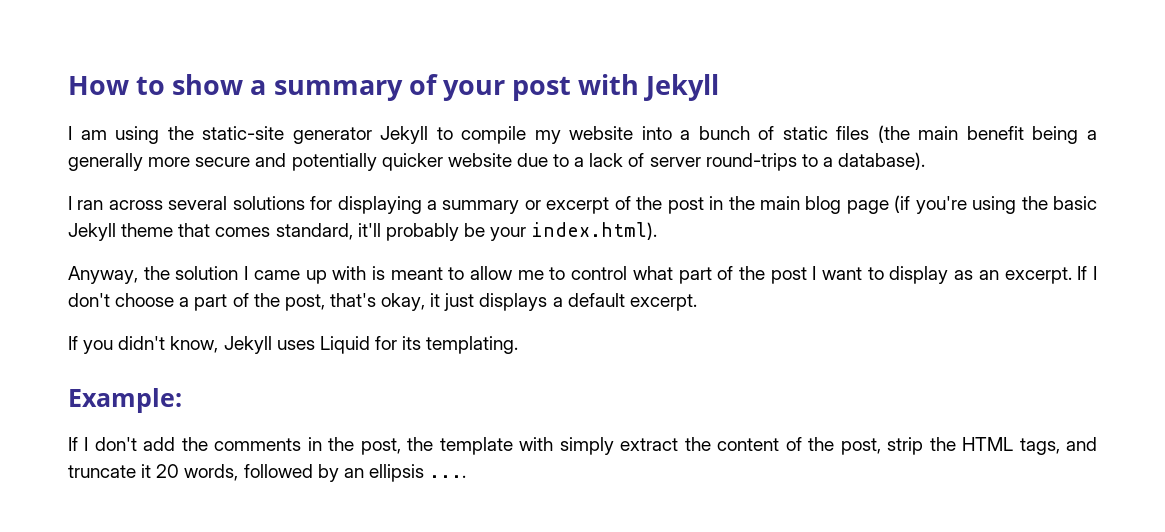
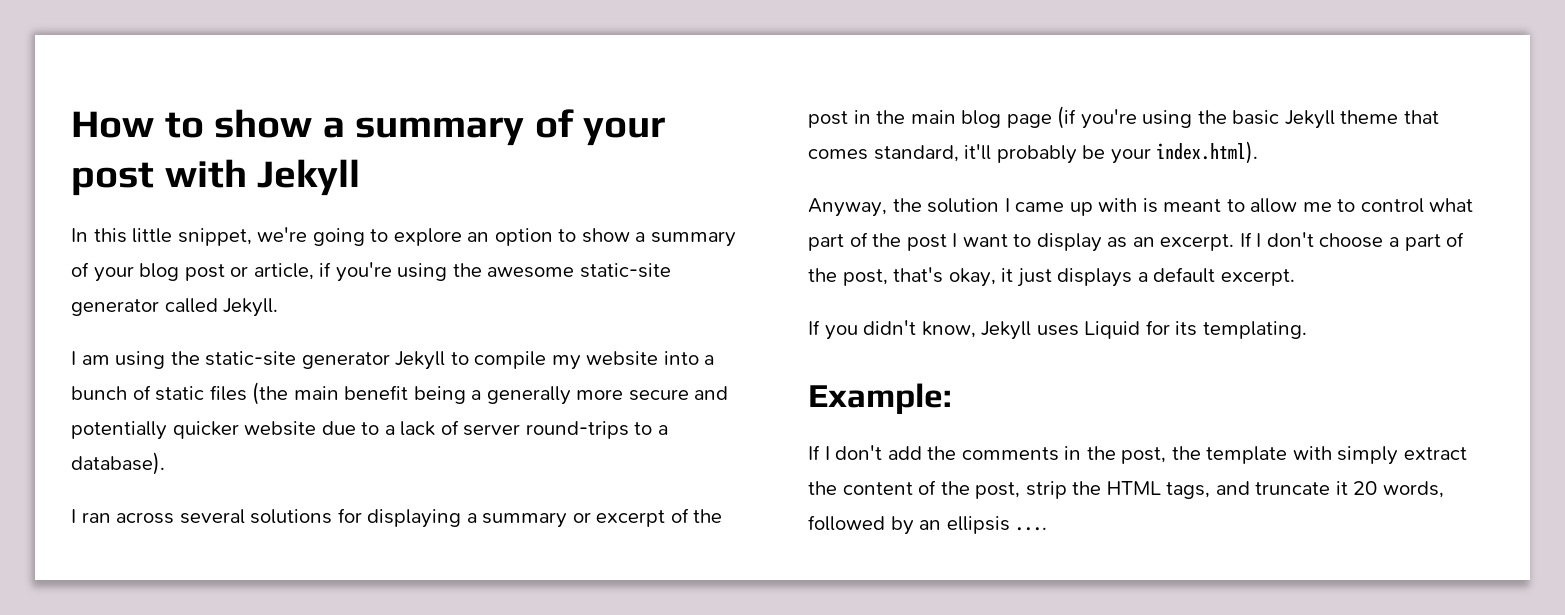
(720, 87) none -> [71,227,736,247] [71,262,671,282] [71,298,279,317] // In this little snippet, we're going to explore an option to show a summary of your blog post or article, if you're using the awesome static-site generator called Jekyll.

